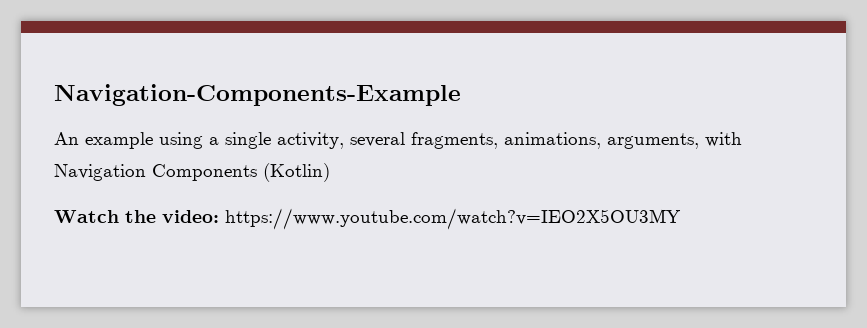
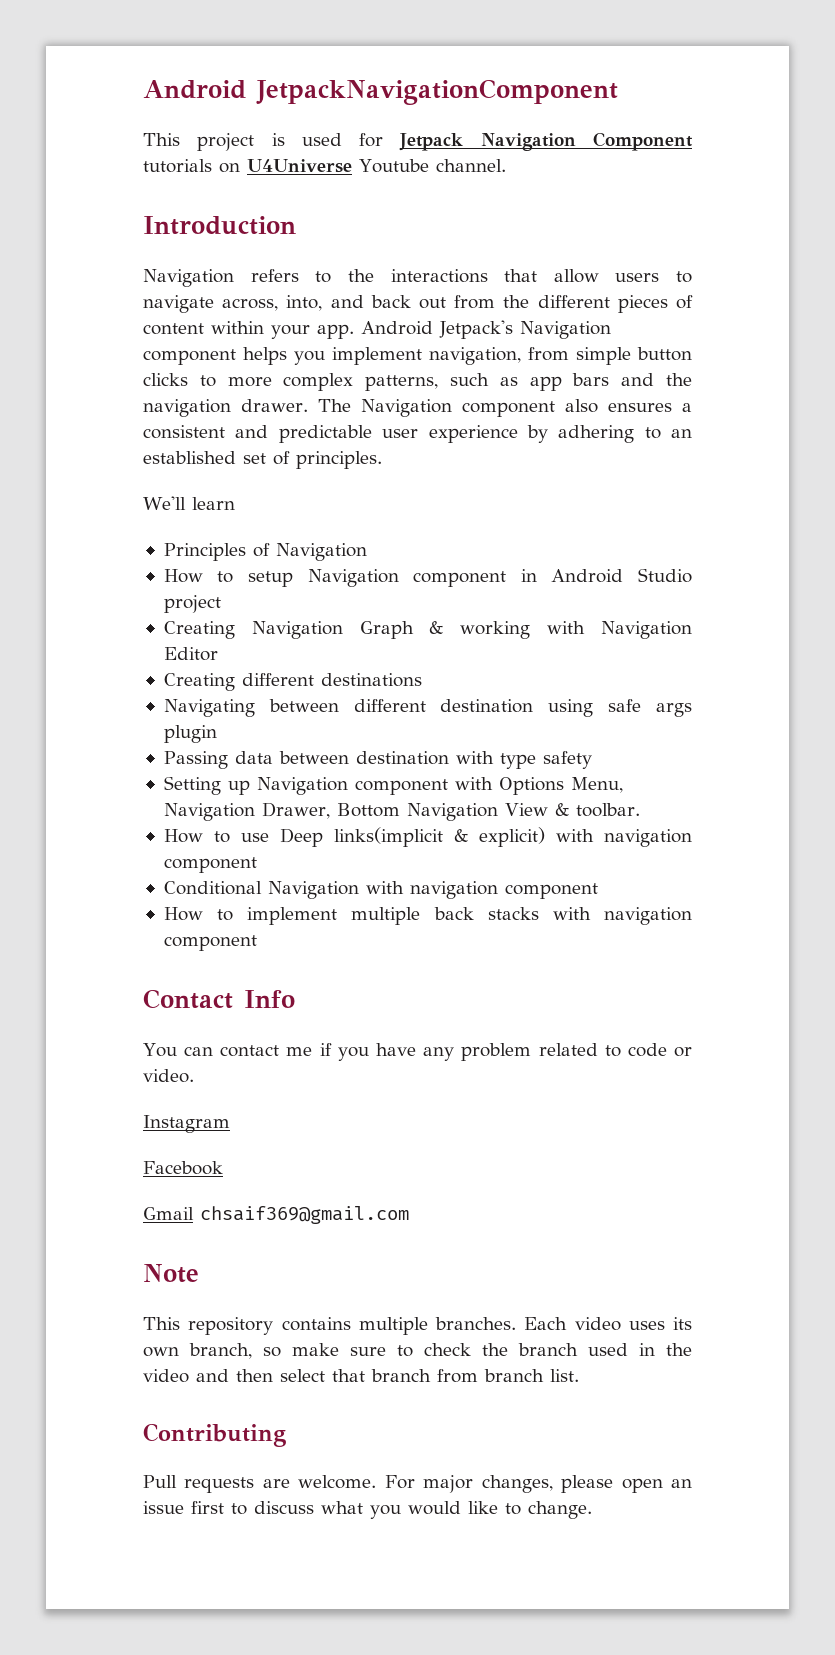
[54,84,461,106] [54,132,742,149] [54,163,330,182] [54,208,681,230] Navigation-Components-Example // An example using a single activity, several fragments, animations, arguments, with Navigation Components (Kotlin) // Watch the video: https://www.youtube.com/watch?v=IEO2X5OU3MY -> [143,79,618,105] [143,132,693,151] [143,159,506,173] [143,216,296,235] [143,269,692,287] [143,295,693,313] [143,320,611,339] [143,347,692,365] [143,373,693,391] [143,399,692,417] [143,425,692,443] [143,451,382,469] [143,496,235,510] [163,543,367,561] [163,568,692,587] [163,595,221,613] [163,621,693,639] [163,647,218,661] [163,673,422,691] [163,699,693,717] [163,725,217,743] [163,751,592,769] [163,776,623,795] [163,802,640,821] [163,827,692,847] [163,857,257,873] [163,881,598,899] [163,907,692,925] [163,935,257,951] [143,989,295,1009] [143,1043,692,1061] [143,1069,194,1083] [143,1115,230,1133] [143,1161,223,1175] [143,1206,409,1224] [143,1264,199,1283] [143,1317,692,1335] [143,1343,692,1359] [143,1369,579,1383] [143,1423,286,1447] [143,1475,693,1493] [143,1501,592,1519] Android JetpackNavigationComponent // This project is used for Jetpack Navigation Component tutorials on U4Universe Youtube channel. // Introduction // Navigation refers to the interactions that allow users to navigate across, into, and back out from the different pieces of content within your app. Android Jetpack's Navigation component helps you implement navigation, from simple button clicks to more complex patterns, such as app bars and the navigation drawer. The Navigation component also ensures a consistent and predictable user experience by adhering to an established set of principles. // We'll learn // Principles of Navigation // How to setup Navigation component in Android Studio project // Creating Navigation Graph & working with Navigation Editor // Creating different destinations // Navigating between different destination using safe args plugin // Passing data between destination with type safety // Setting up Navigation component with Options Menu, Navigation Drawer, Bottom Navigation View & toolbar. // How to use Deep links(implicit & explicit) with navigation component // Conditional Navigation with navigation component // How to implement multiple back stacks with navigation component // Contact Info // You can contact me if you have any problem related to code or video. // Instagram // Facebook // Gmail chsaif369@gmail.com // Note // This repository contains multiple branches. Each video uses its own branch, so make sure to check the branch used in the video and then select that branch from branch list. // Contributing // Pull requests are welcome. For major changes, please open an issue first to discuss what you would like to change.

